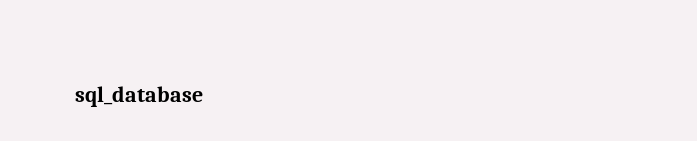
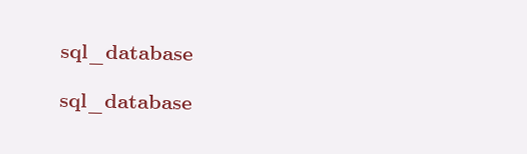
[75,86,203,107] sql_database -> [60,43,194,67] [59,92,193,116] sql_database // sql_database

